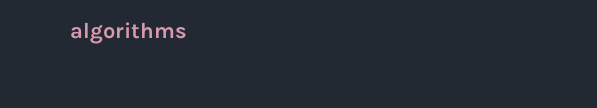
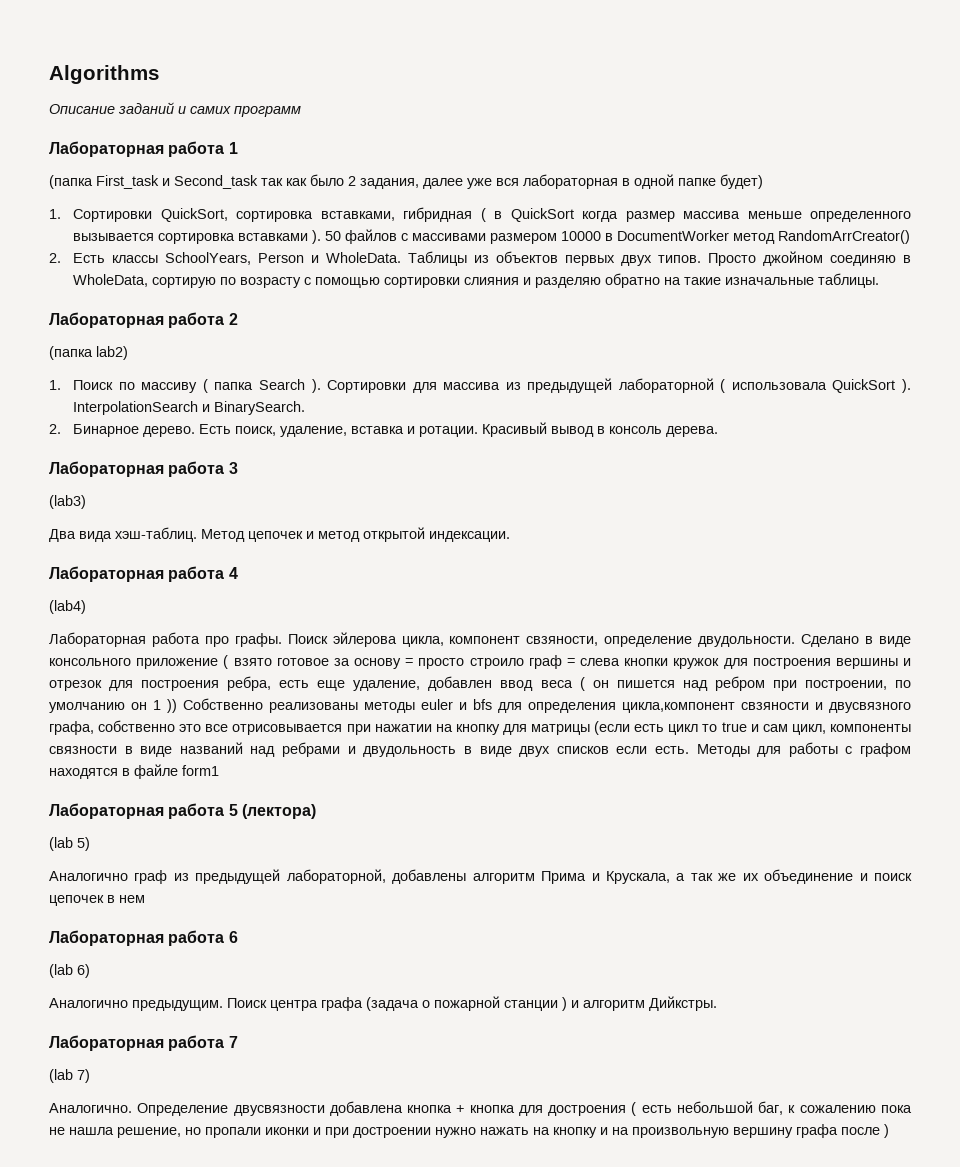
[70,22,187,44] algorithms -> [49,65,159,84] [49,102,301,117] [49,141,238,157] [49,174,763,189] [49,207,911,222] [73,229,911,244] [49,251,911,266] [73,273,880,288] [49,312,238,328] [49,346,128,360] [49,378,912,393] [73,401,306,415] [49,422,719,437] [49,461,238,477] [49,495,86,509] [49,527,510,542] [49,566,238,582] [49,600,86,614] [49,632,911,647] [49,655,911,669] [49,676,911,691] [49,698,911,713] [49,720,911,735] [49,742,911,757] [49,764,219,779] [49,803,316,819] [49,837,90,851] [49,869,912,884] [49,895,145,906] [49,930,238,946] [49,964,90,978] [49,996,717,1011] [49,1035,238,1051] [49,1069,90,1083] [49,1101,912,1116] [49,1124,889,1138] Algorithms // Описание заданий и самих программ // Лабораторная работа 1 // (папка First_task и Second_task так как было 2 задания, далее уже вся лабораторная в одной папке будет) // 1. Сортировки QuickSort, сортировка вставками, гибридная ( в QuickSort когда размер массива меньше определенного вызывается сортировка вставками ). 50 файлов с массивами размером 10000 в DocumentWorker метод RandomArrCreator() // 2. Есть классы SchoolYears, Person и WholeData. Таблицы из объектов первых двух типов. Просто джойном соединяю в WholeData, сортирую по возрасту с помощью сортировки слияния и разделяю обратно на такие изначальные таблицы. // Лабораторная работа 2 // (папка lab2) // 1. Поиск по массиву ( папка Search ). Сортировки для массива из предыдущей лабораторной ( использовала QuickSort ). InterpolationSearch и BinarySearch. // 2. Бинарное дерево. Есть поиск, удаление, вставка и ротации. Красивый вывод в консоль дерева. // Лабораторная работа 3 // (lab3) // Два вида хэш-таблиц. Метод цепочек и метод открытой индексации. // Лабораторная работа 4 // (lab4) // Лабораторная работа про графы. Поиск эйлерова цикла, компонент свзяности, определение двудольности. Сделано в виде консольного приложение ( взято готовое за основу = просто строило граф = слева кнопки кружок для построения вершины и отрезок для построения ребра, есть еще удаление, добавлен ввод веса ( он пишется над ребром при построении, по умолчанию он 1 )) Собственно реализованы методы euler и bfs для определения цикла,компонент свзяности и двусвязного графа, собственно это все отрисовывается при нажатии на кнопку для матрицы (если есть цикл то true и сам цикл, компоненты связности в виде названий над ребрами и двудольность в виде двух списков если есть. Методы для работы с графом находятся в файле form1 // Лабораторная работа 5 (лектора) // (lab 5) // Аналогично граф из предыдущей лабораторной, добавлены алгоритм Прима и Крускала, а так же их объединение и поиск цепочек в нем // Лабораторная работа 6 // (lab 6) // Аналогично предыдущим. Поиск центра графа (задача о пожарной станции ) и алгоритм Дийкстры. // Лабораторная работа 7 // (lab 7) // Аналогично. Определение двусвязности добавлена кнопка + кнопка для достроения ( есть небольшой баг, к сожалению пока не нашла решение, но пропали иконки и при достроении нужно нажать на кнопку и на произвольную вершину графа после )

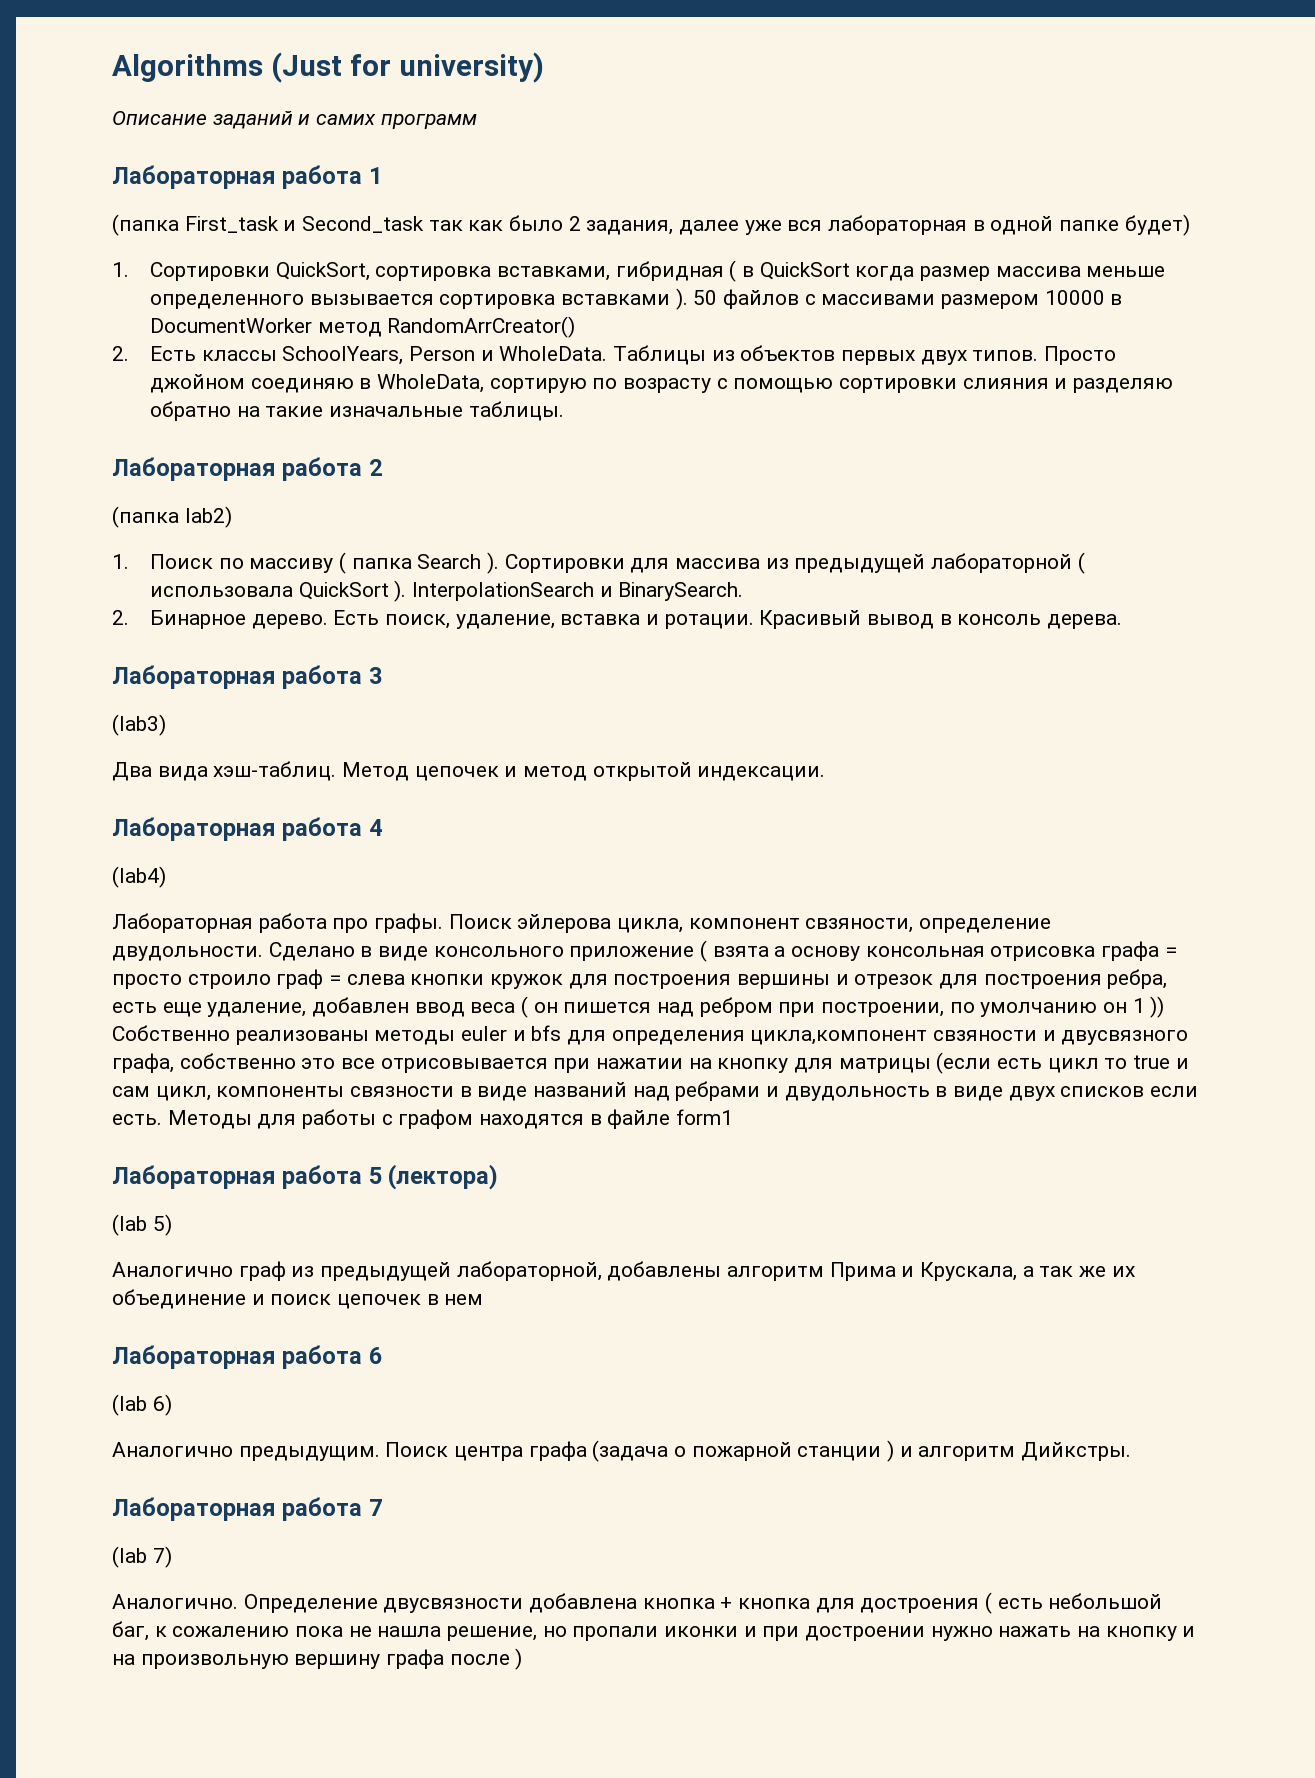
(159, 74) none -> [270,52,544,83] (Just for university)
[233,658,401,669] взято готовое за основу -> [712,941,1160,961] взята а основу консольная отрисовка графа

